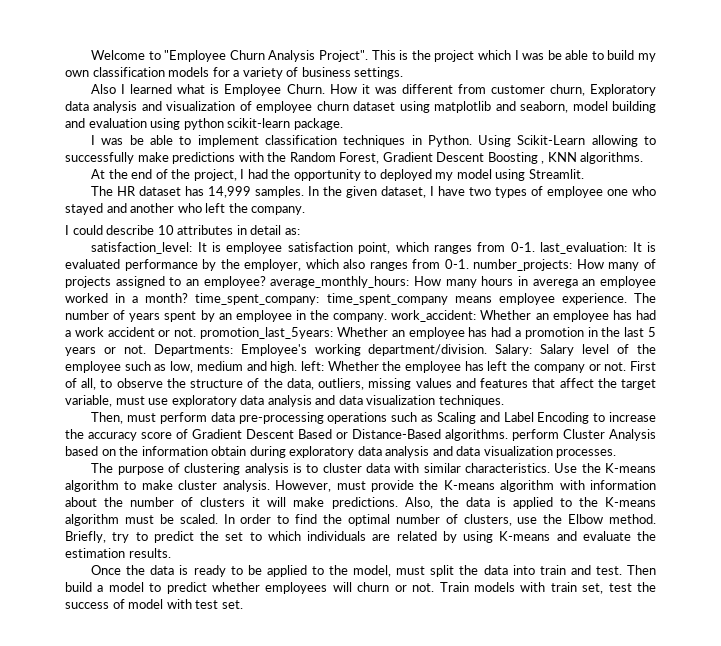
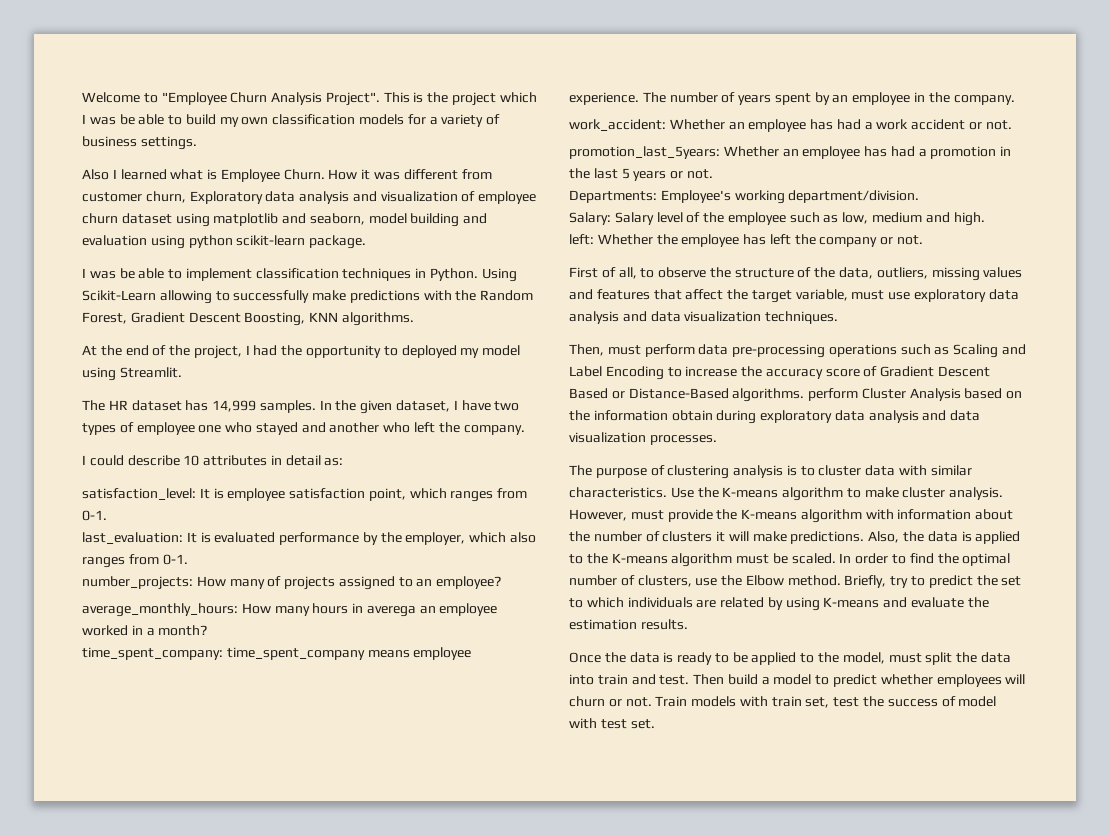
[487,152,545,164] Boosting , -> [244,312,306,326] Boosting,
(535, 247) none -> (107, 515) //
(469, 264) none -> (188, 559) //
(266, 282) none -> (502, 582) //
(189, 298) none -> (208, 630) //
(388, 317) none -> (1015, 100) //
(197, 332) none -> (1012, 125) //
(146, 349) none -> (713, 174) //
(488, 350) none -> (920, 196) //
(298, 367) none -> (985, 219) //
(627, 366) none -> (924, 240) //

